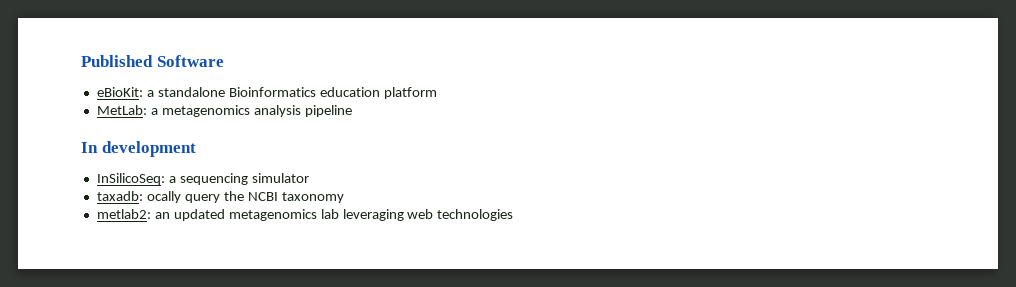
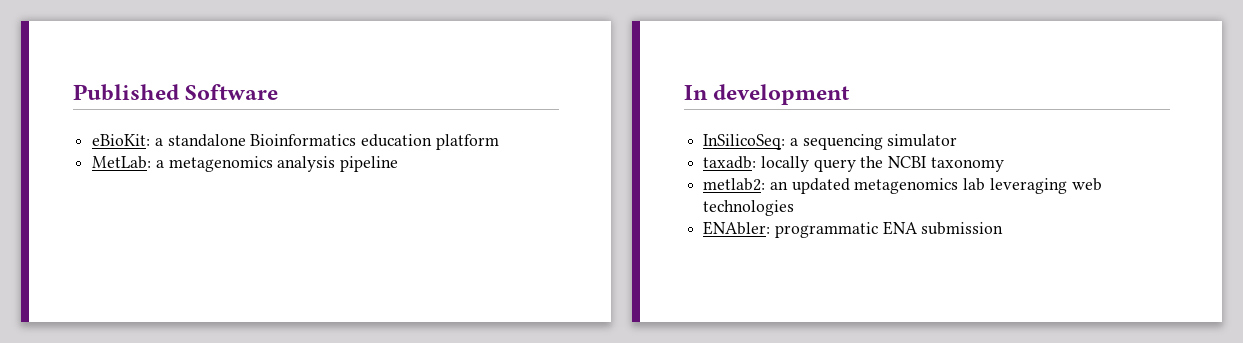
[146,191,181,203] ocally -> [760,156,809,172] locally
(514, 215) none -> [703,221,1004,238] // ENAbler: programmatic ENA submission

